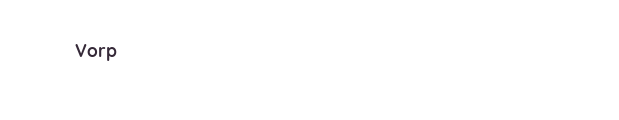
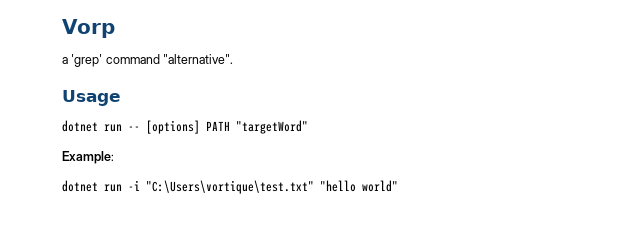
(117, 52) none -> [62,54,234,67] [62,90,121,106] [62,120,308,134] [62,151,114,164] [62,180,398,194] // a 'grep' command "alternative". // Usage // dotnet run -- [options] PATH "targetWord" // Example: // dotnet run -i "C:\Users\vortique\test.txt" "hello world"

